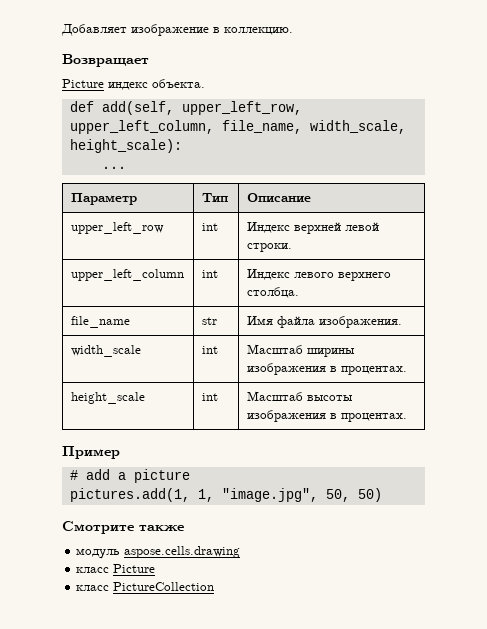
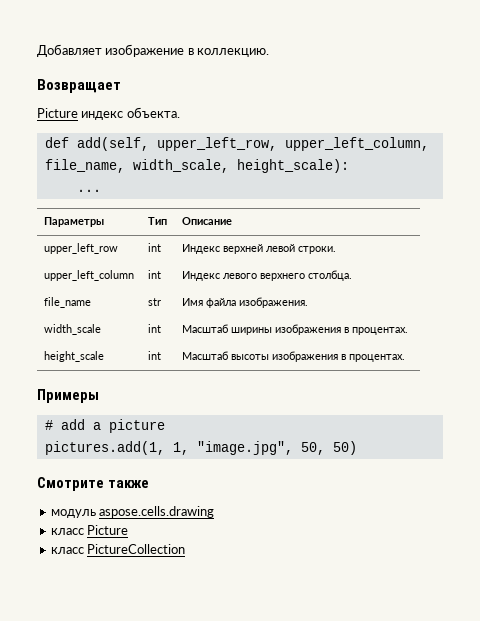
[70,193,137,205] Параметр -> [43,217,104,227] Параметры
[62,446,120,459] Пример -> [37,389,99,403] Примеры

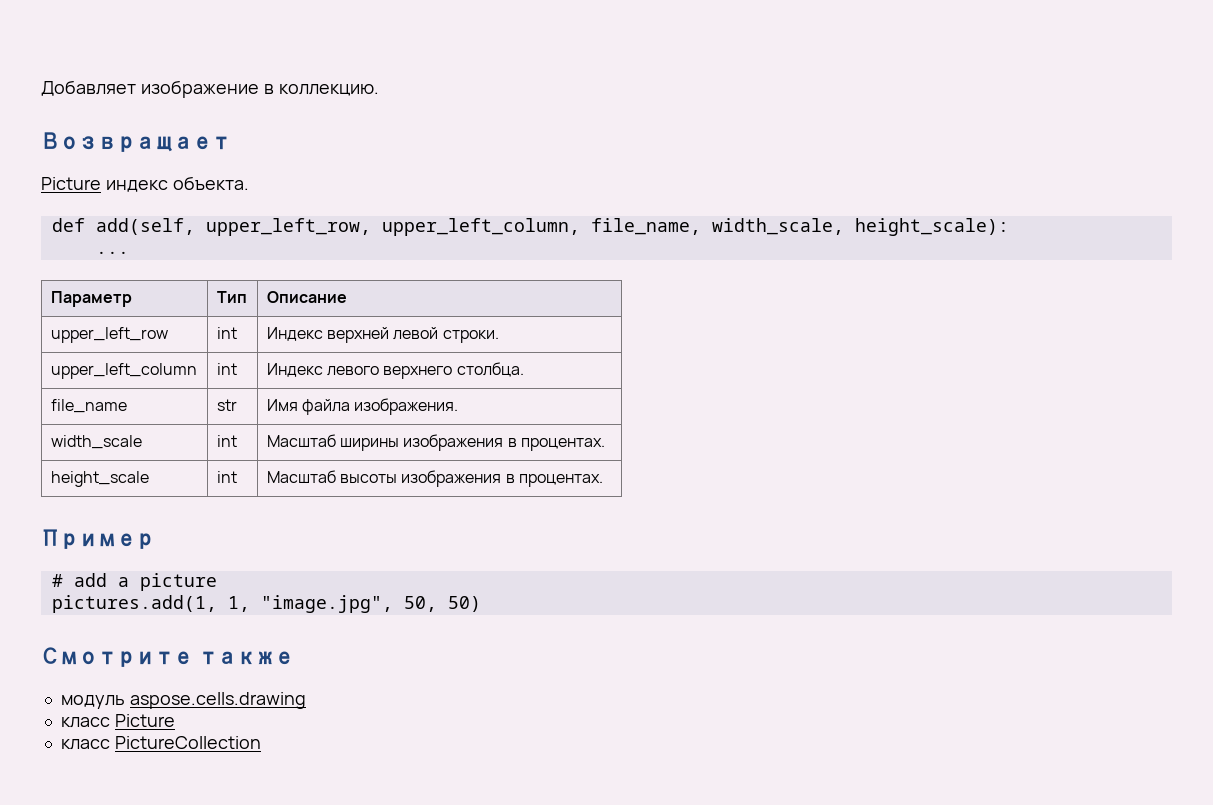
[43,217,104,227] Параметры -> [50,291,132,307] Параметр
[37,389,99,403] Примеры -> [41,529,155,549] Пример

